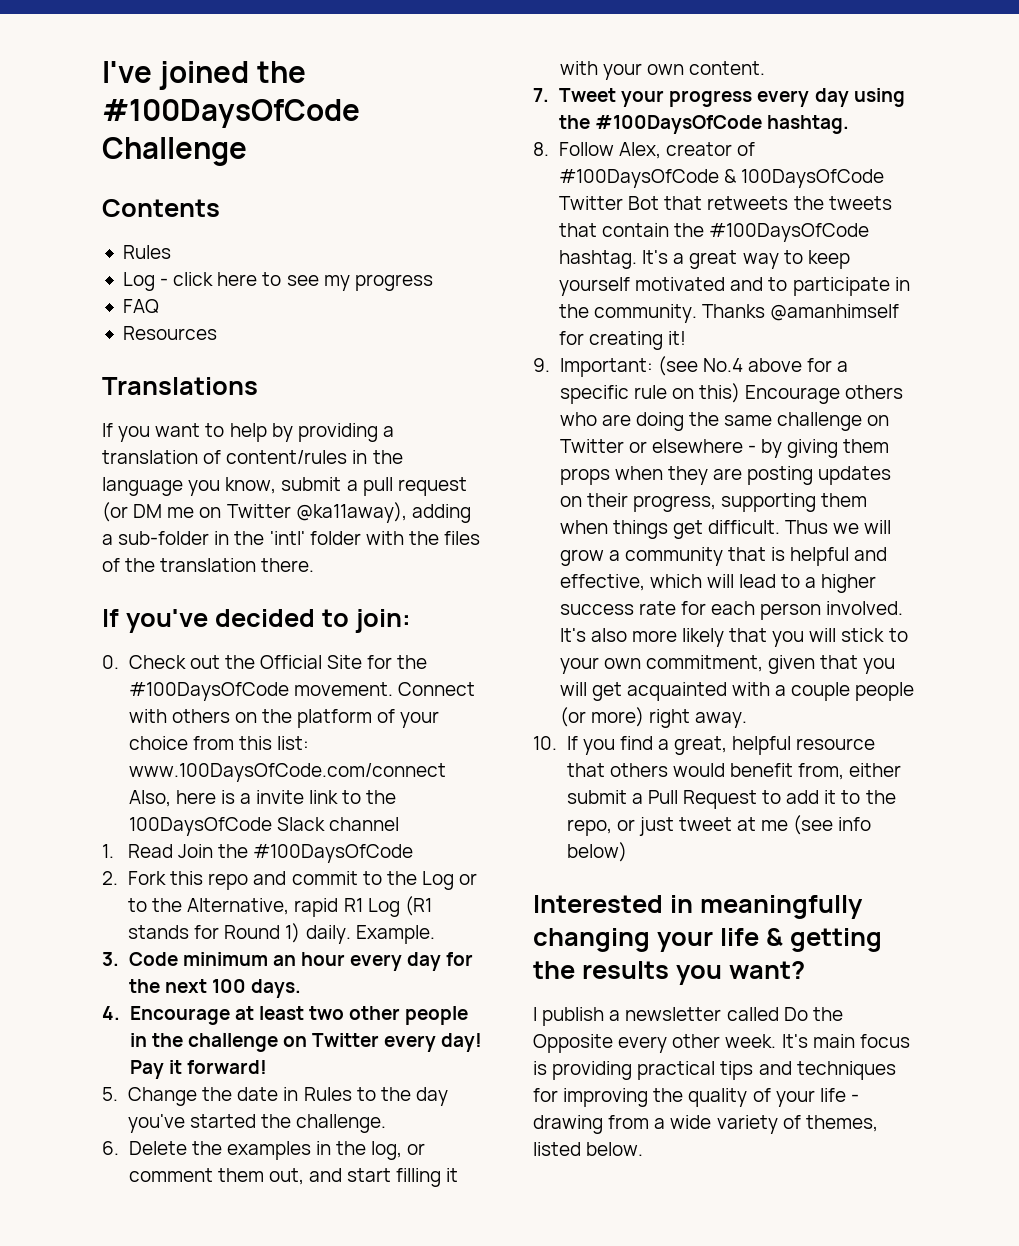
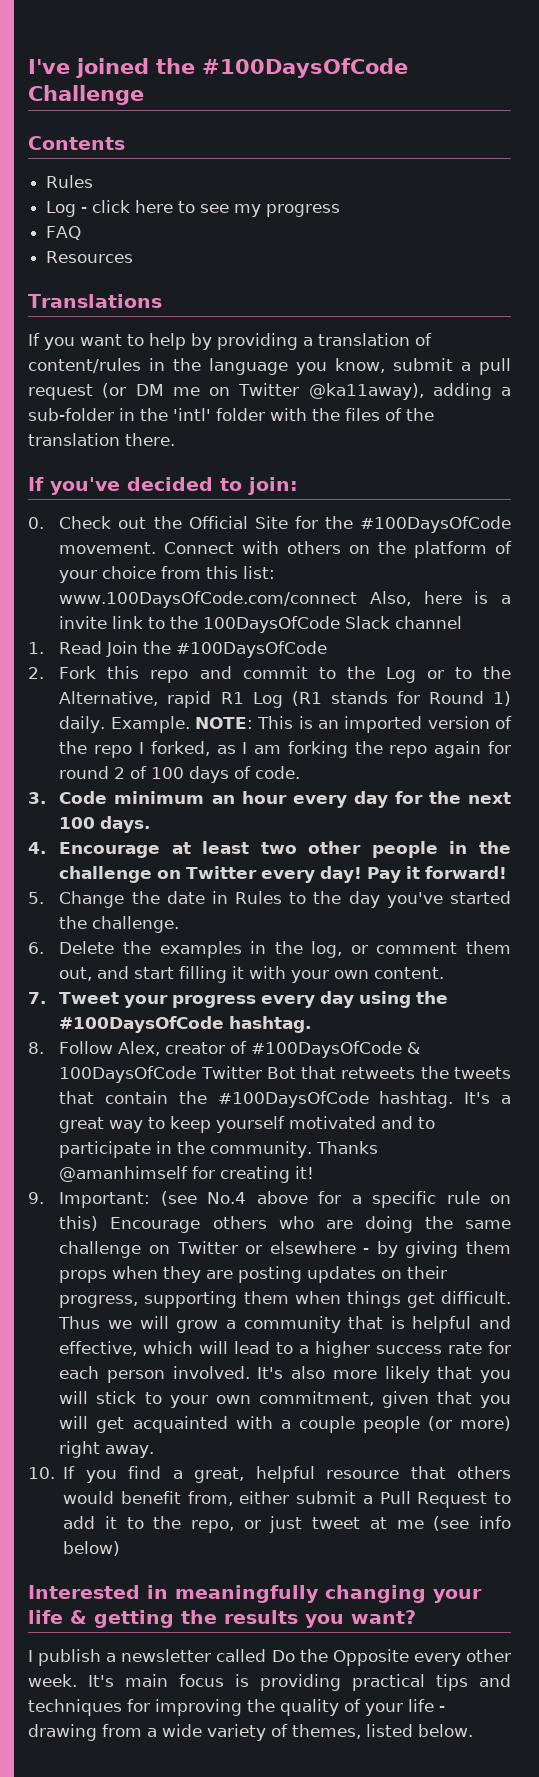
(435, 934) none -> [194,716,512,733] [59,741,511,758] [59,766,301,783] NOTE: This is an imported version of the repo I forked, as I am forking the repo again for round 2 of 100 days of code.

